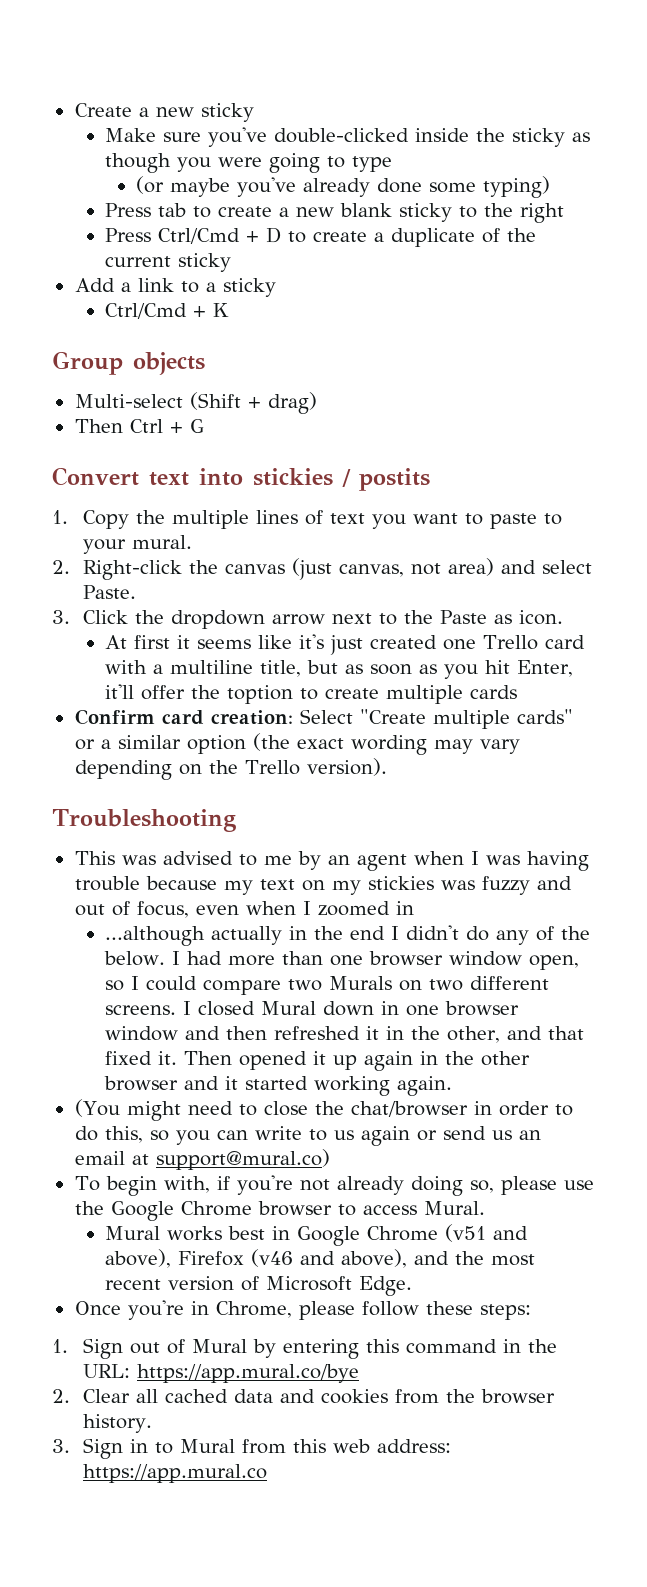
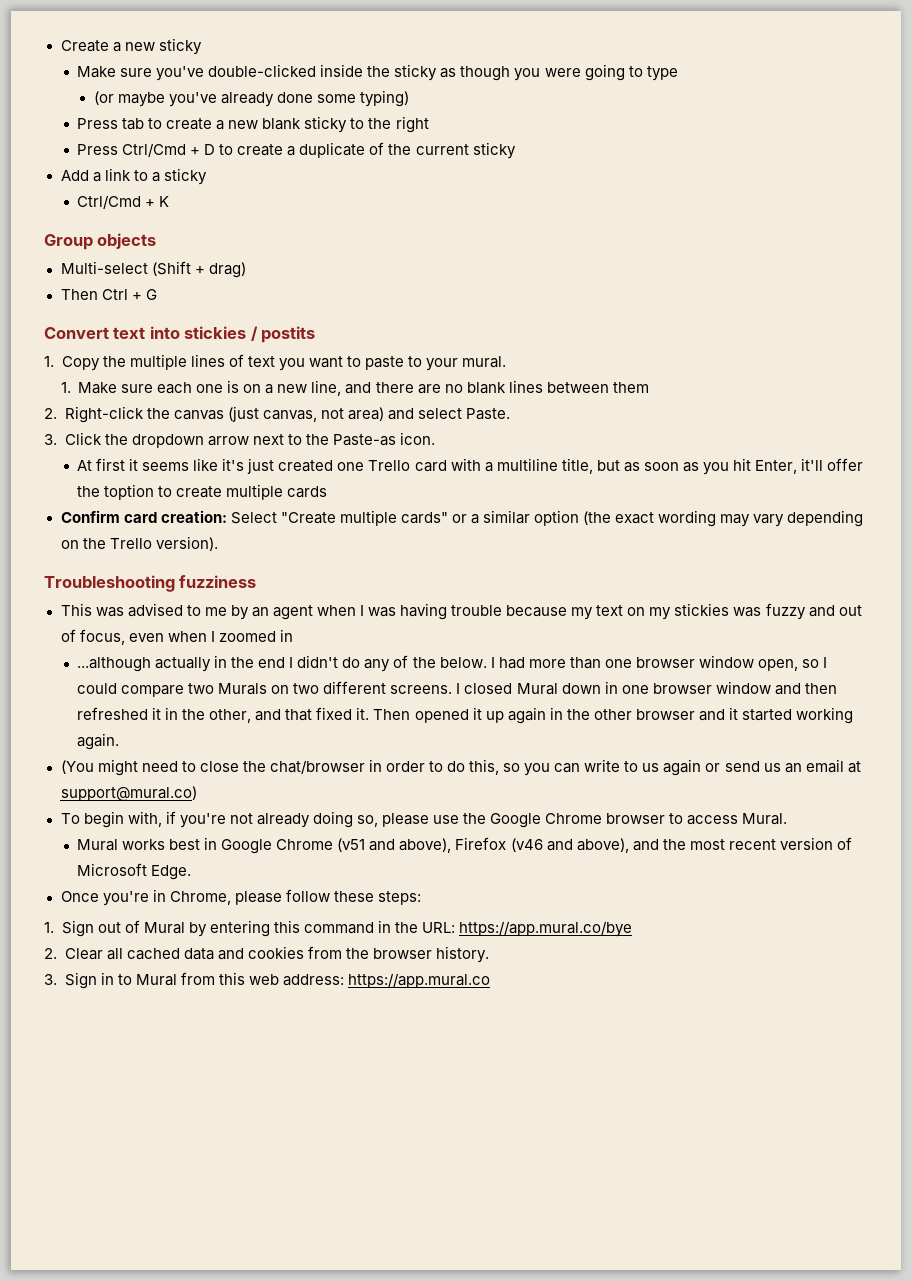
(192, 542) none -> [60,380,649,396] // 1. Make sure each one is on a new line, and there are no blank lines between them
[439,610,512,624] Paste as -> [332,434,396,446] Paste-as
(236, 820) none -> [179,575,257,588] fuzziness

